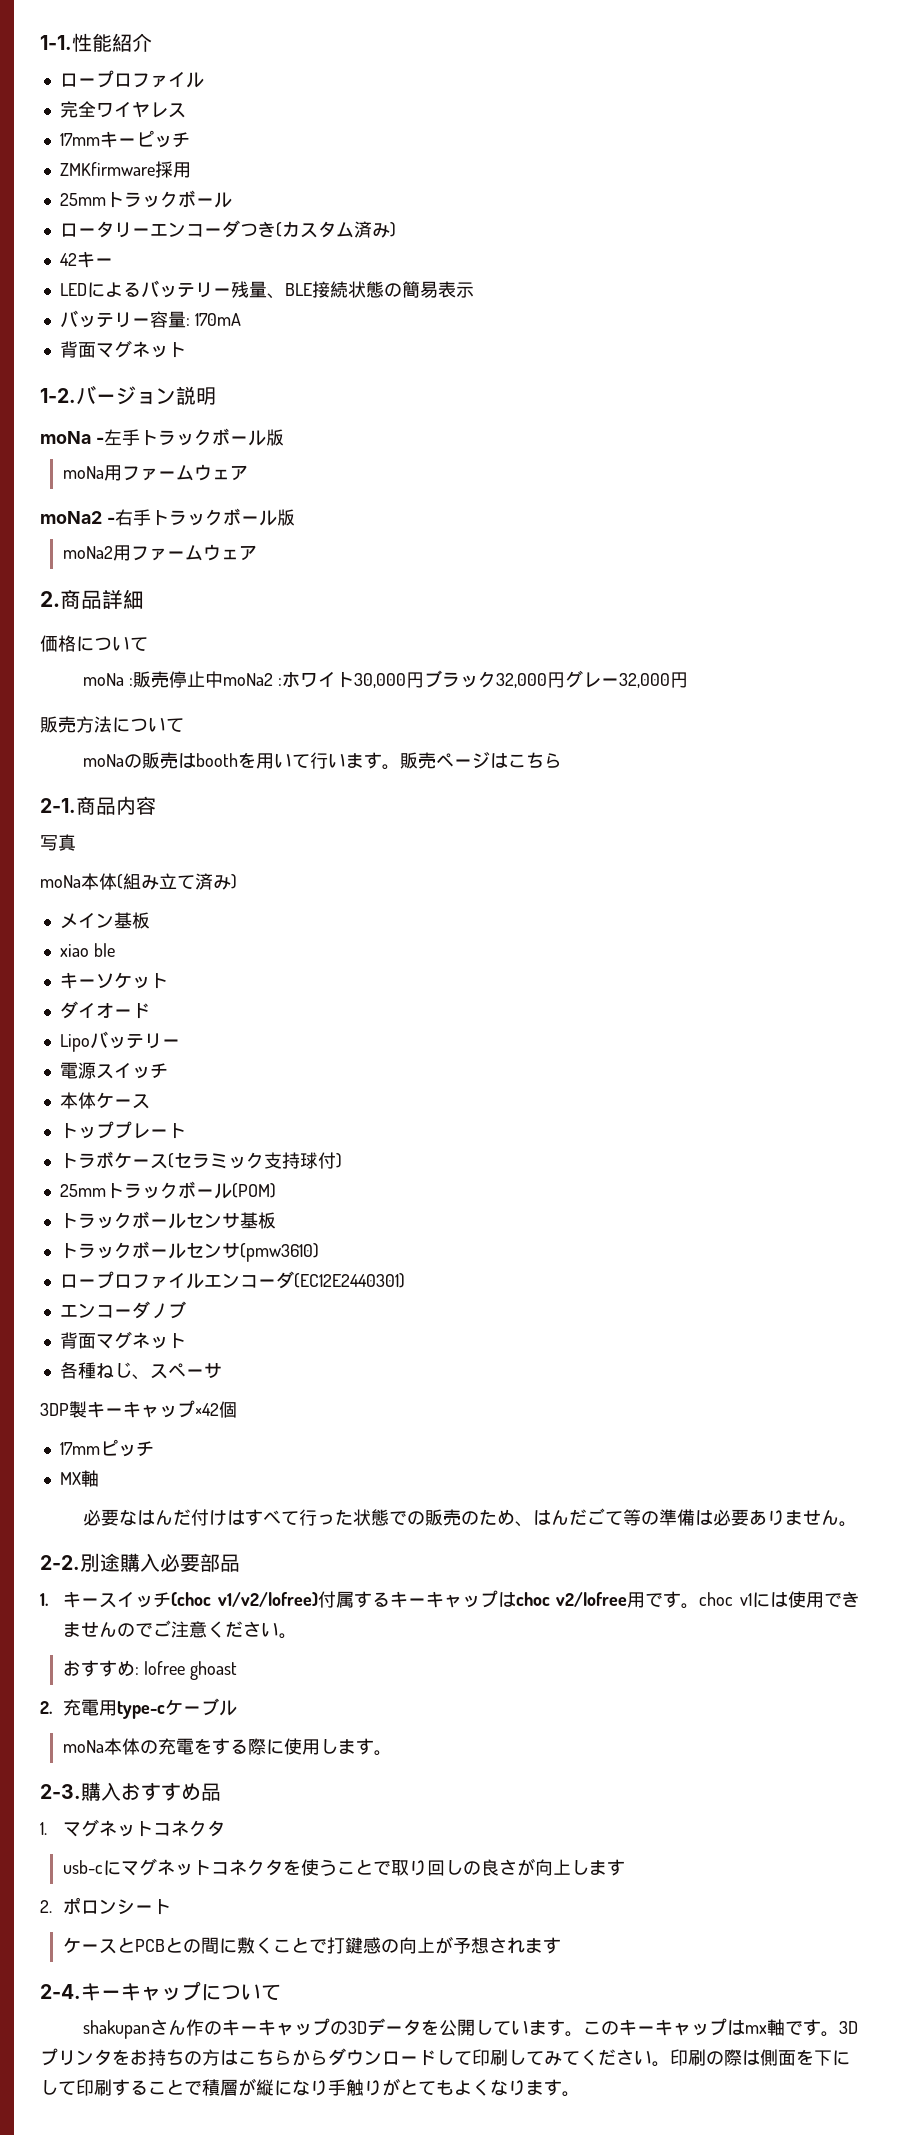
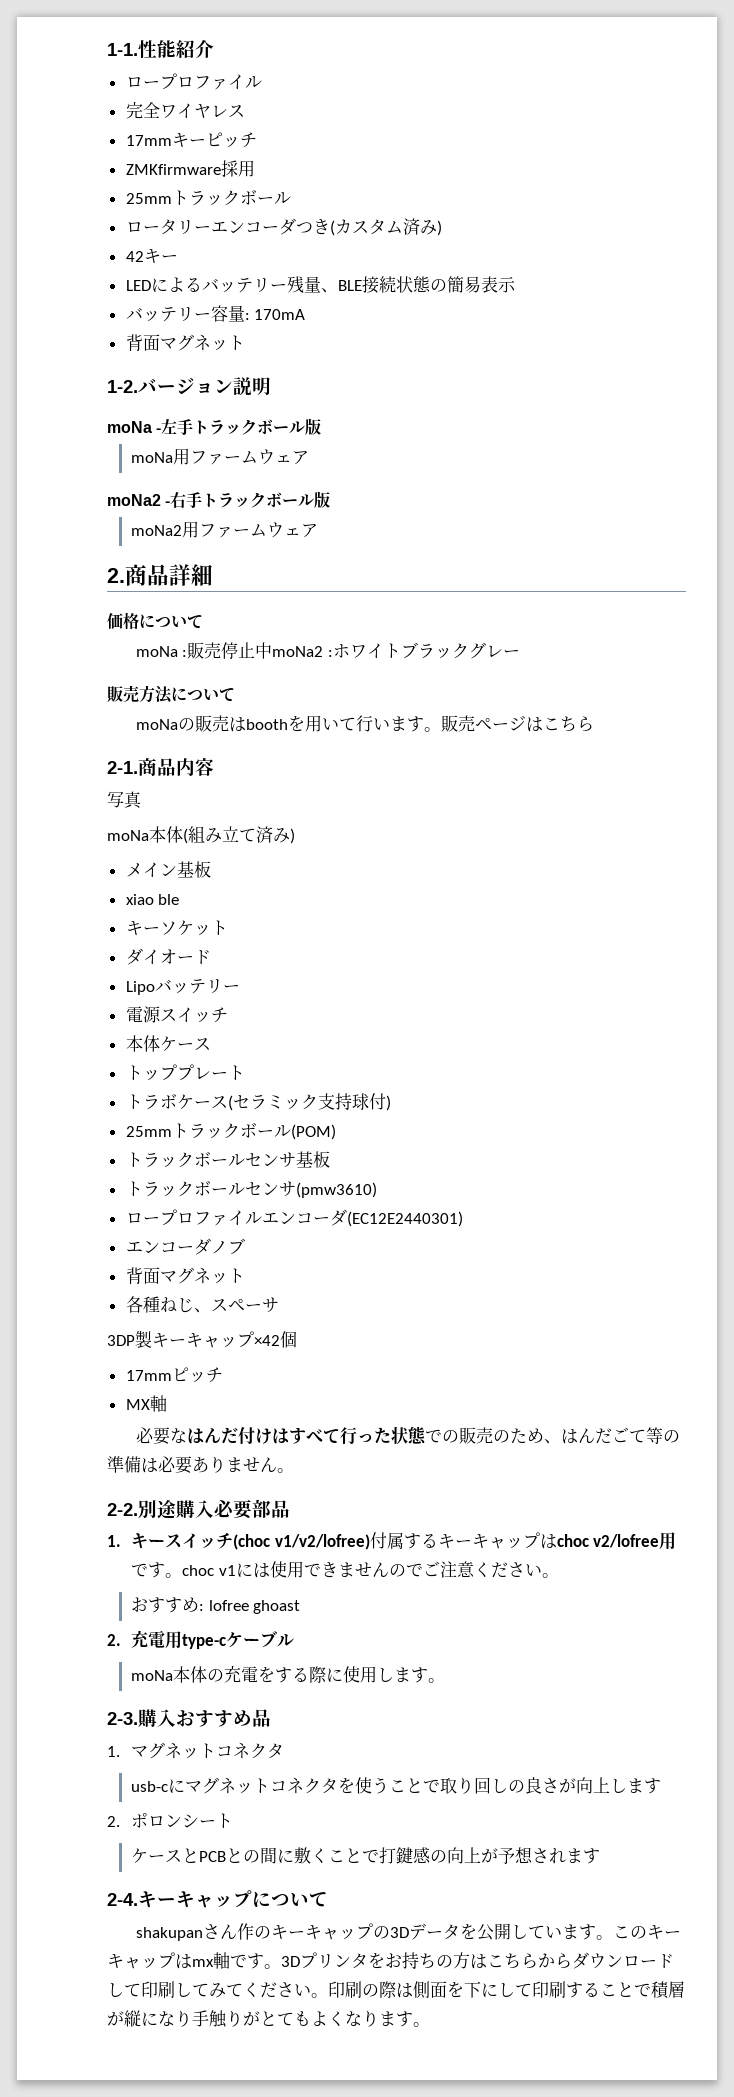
[353,672,424,688] 30,000円 -> (402, 651) none
[495,672,565,688] 32,000円 -> (470, 651) none
[618,672,688,688] 32,000円 -> (521, 653) none

